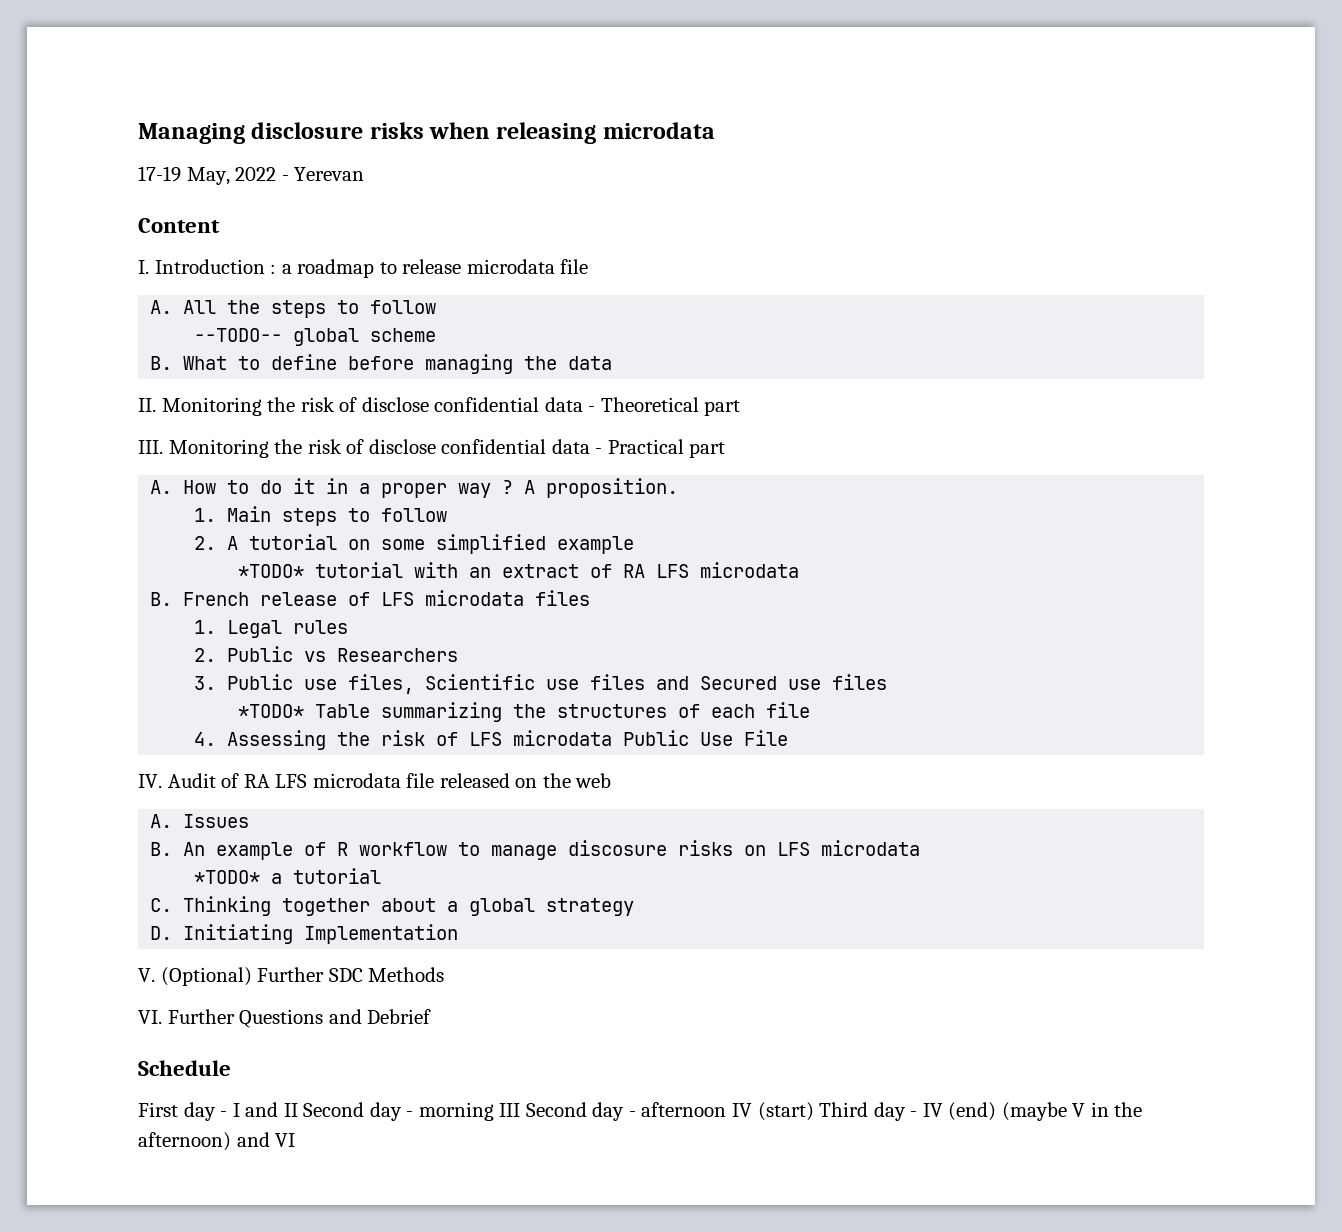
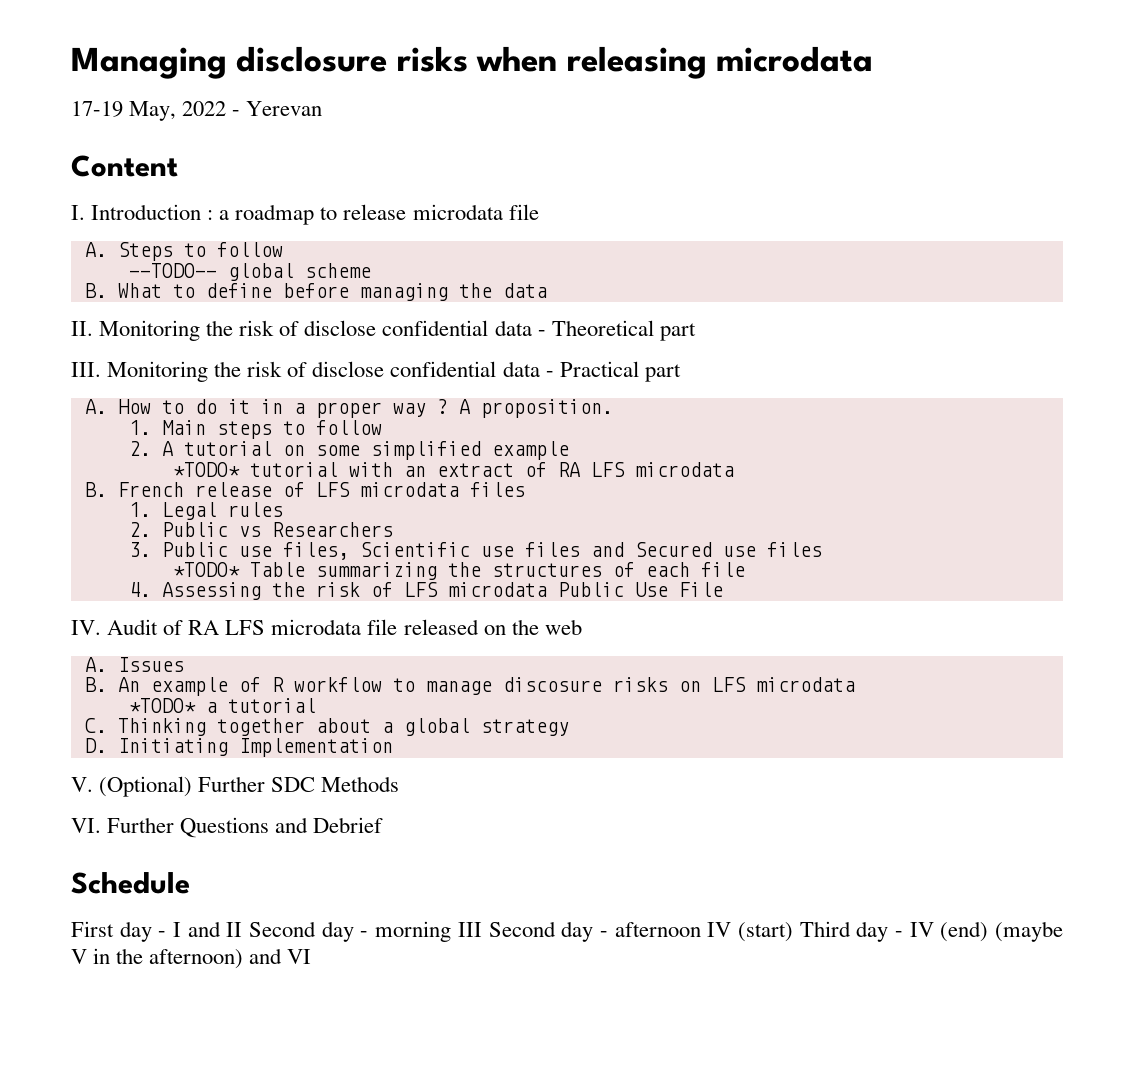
[183,300,327,318] All the steps -> [117,242,173,261] Steps

